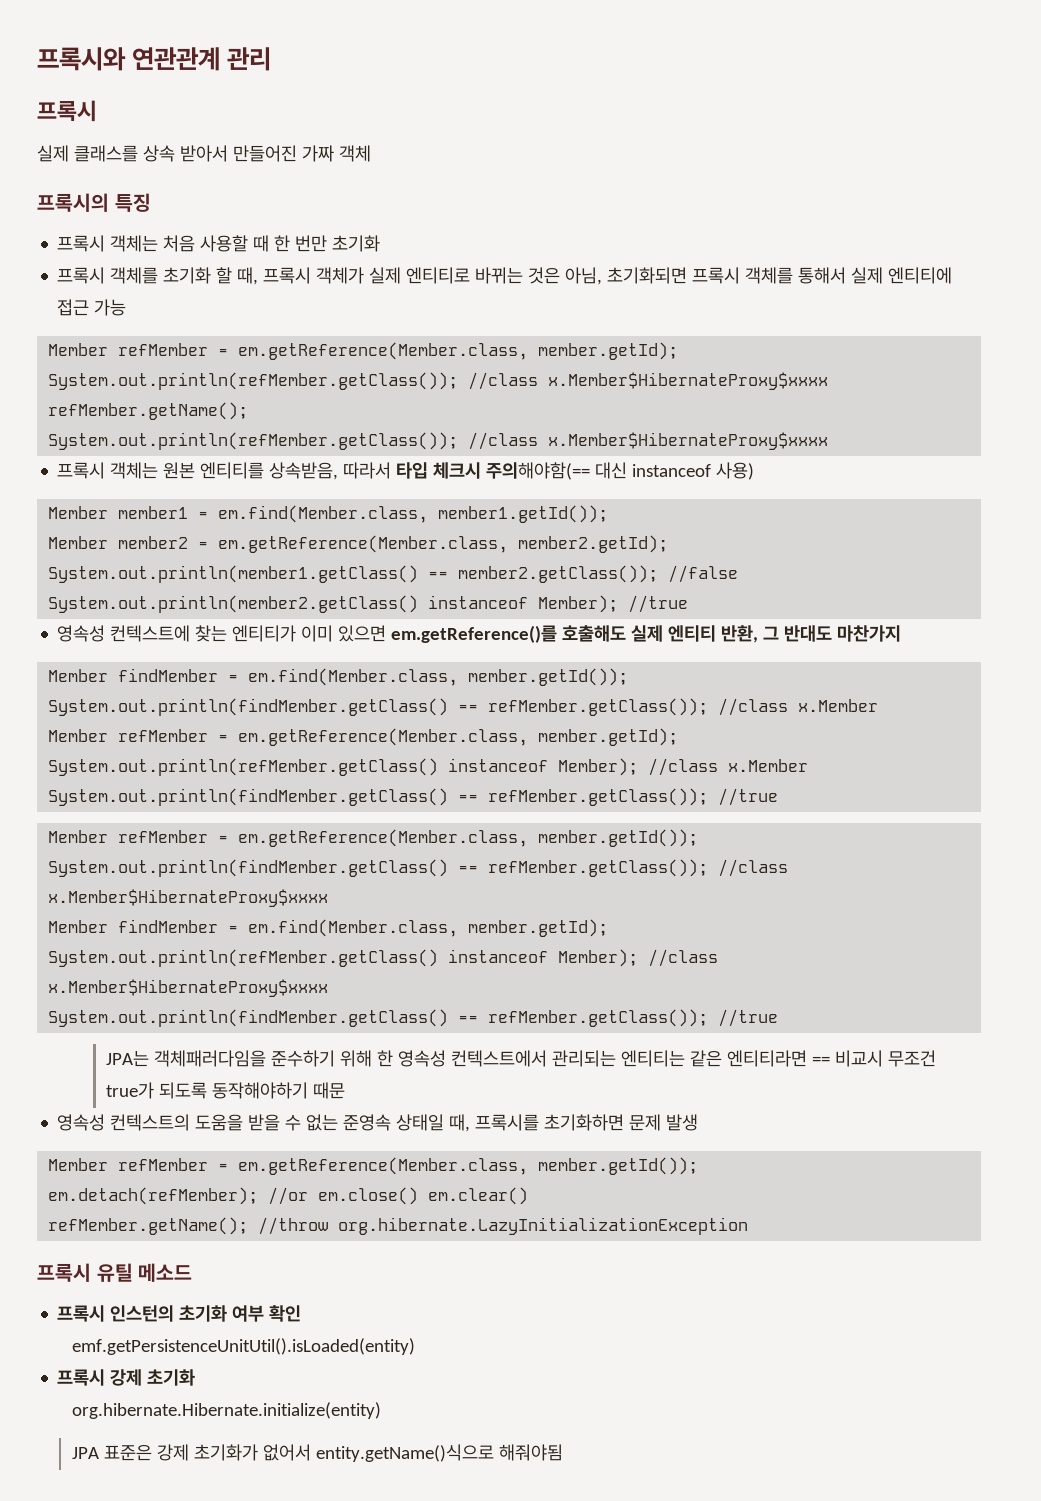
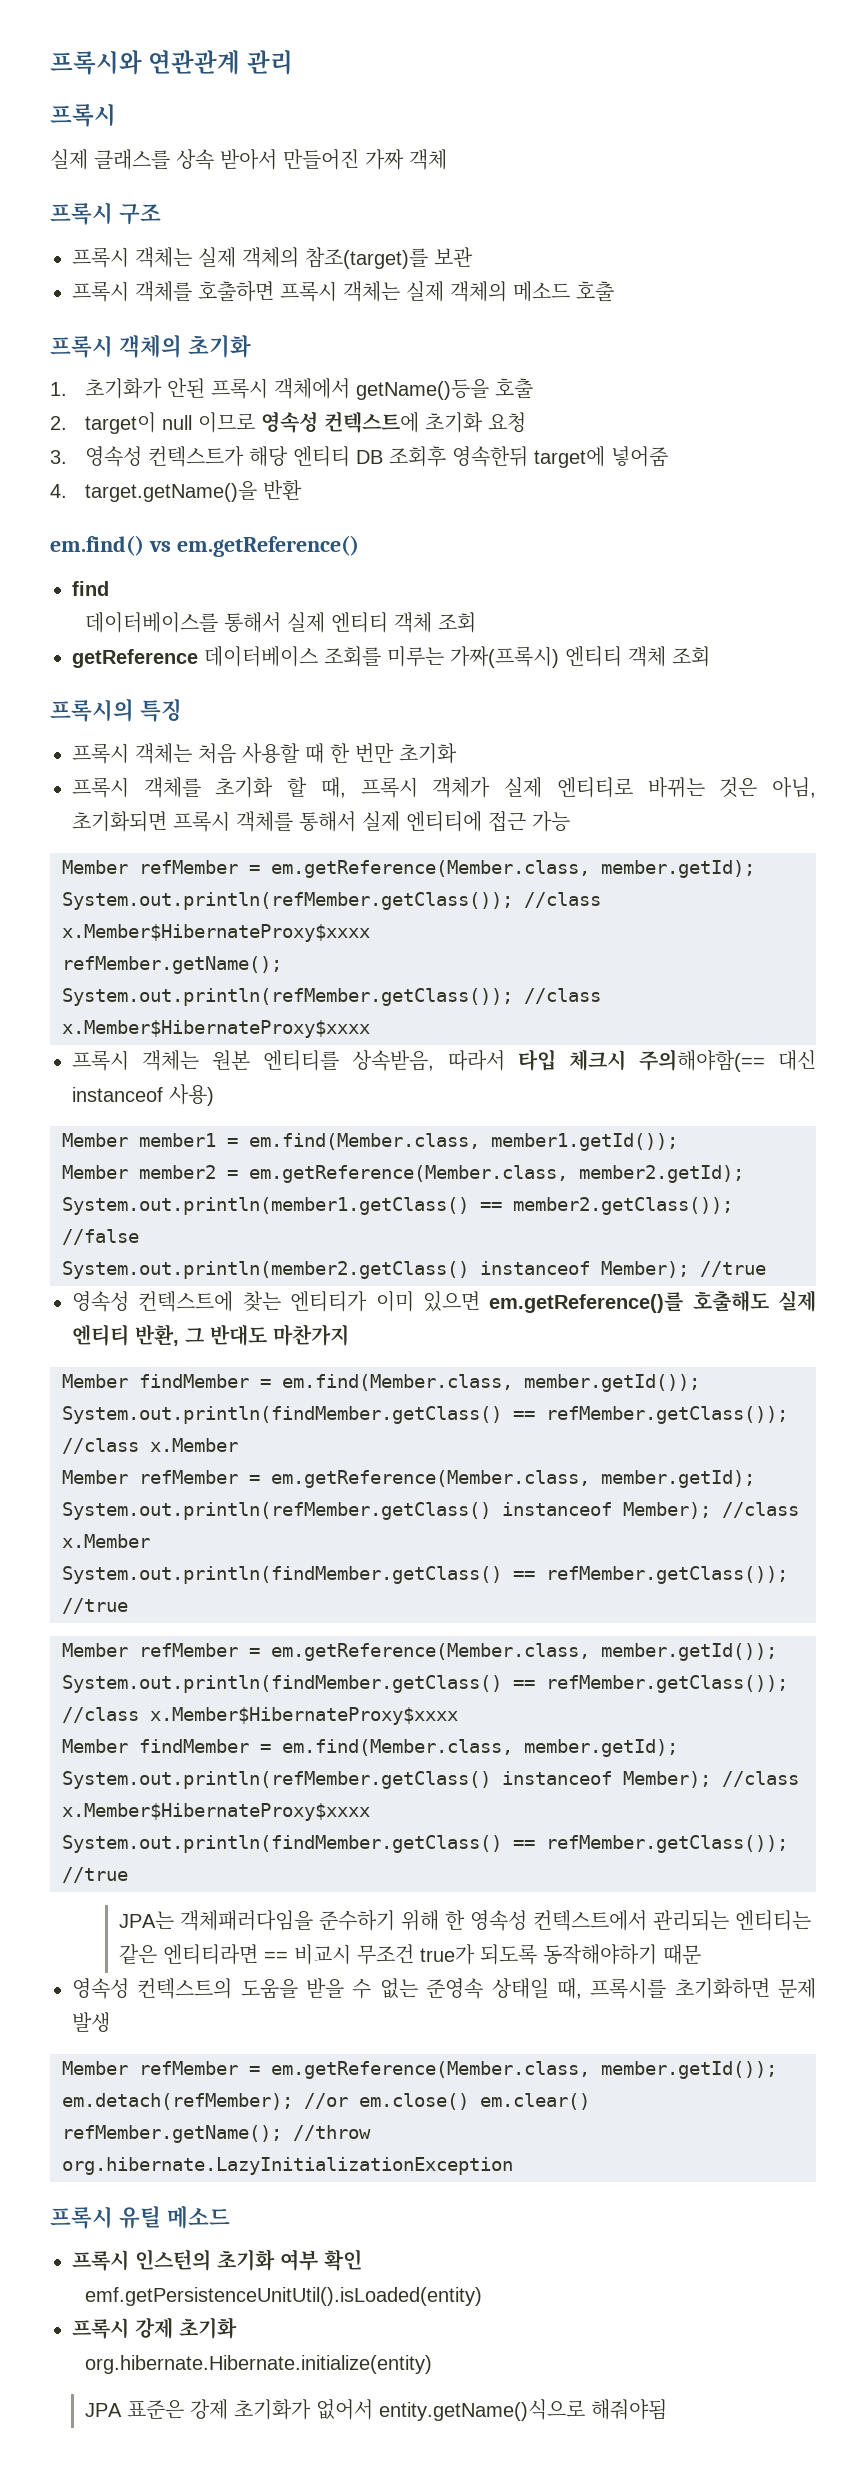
(371, 153) none -> [50,203,161,225] [72,247,473,269] [72,281,614,302] [50,334,251,358] [50,378,533,400] [50,411,526,434] [50,446,668,468] [50,480,302,502] [50,535,359,557] [72,581,109,596] [84,612,476,633] [72,646,710,668] // 프록시 구조 // 프록시 객체는 실제 객체의 참조(target)를 보관 // 프록시 객체를 호출하면 프록시 객체는 실제 객체의 메소드 호출 // 프록시 객체의 초기화 // 1. 초기화가 안된 프록시 객체에서 getName()등을 호출 // 2. target이 null 이므로 영속성 컨텍스트에 초기화 요청 // 3. 영속성 컨텍스트가 해당 엔티티 DB 조회후 영속한뒤 target에 넣어줌 // 4. target.getName()을 반환 // em.find() vs em.getReference() // find // 데이터베이스를 통해서 실제 엔티티 객체 조회 // getReference 데이터베이스 조회를 미루는 가짜(프록시) 엔티티 객체 조회

